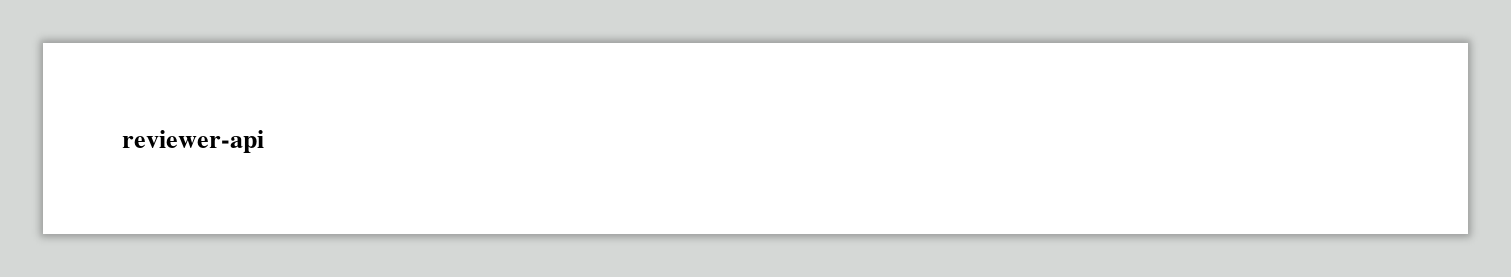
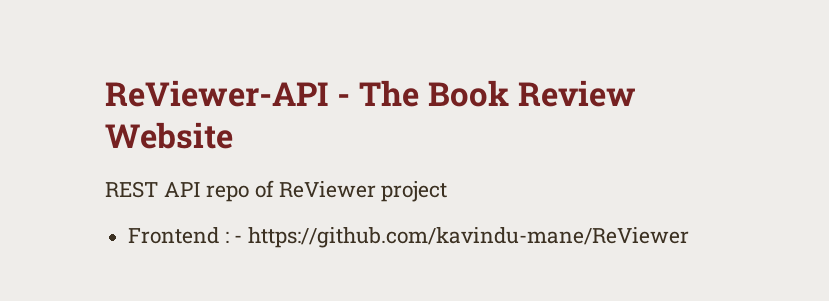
[122,130,264,153] reviewer-api -> [105,80,636,107] [105,122,233,149] [105,180,448,202] [128,227,690,248] ReViewer-API - The Book Review Website // REST API repo of ReViewer project // Frontend : - https://github.com/kavindu-mane/ReViewer

